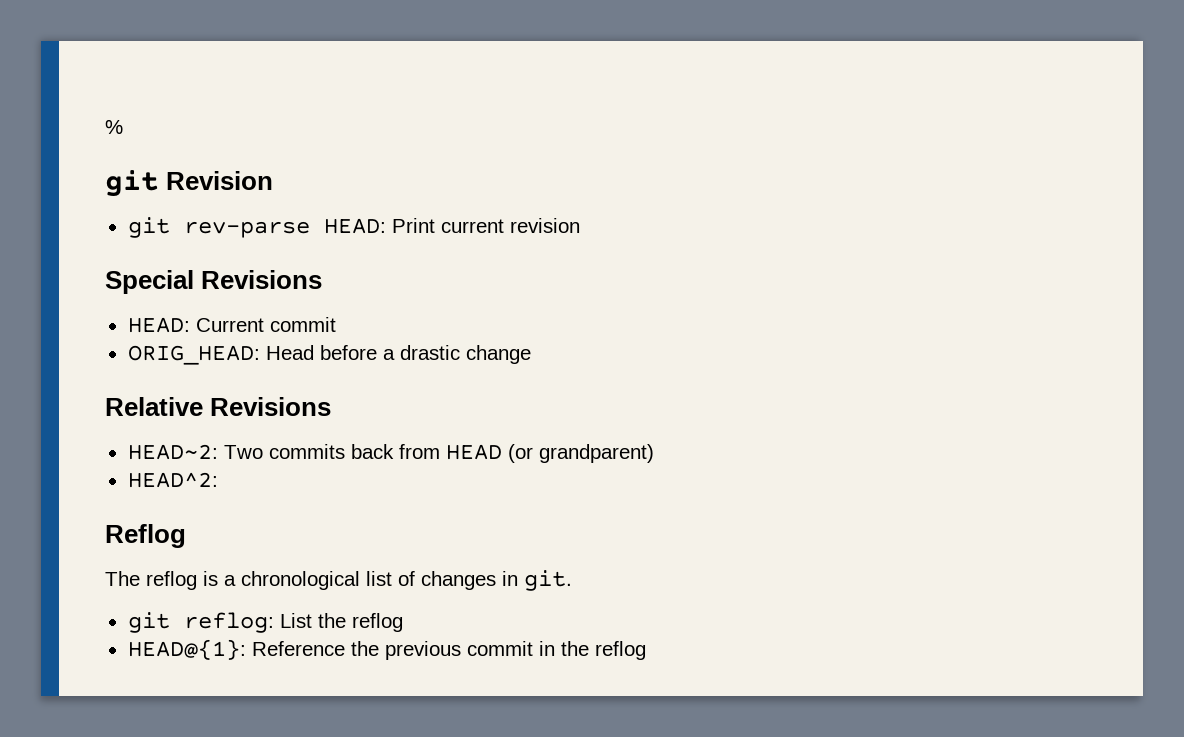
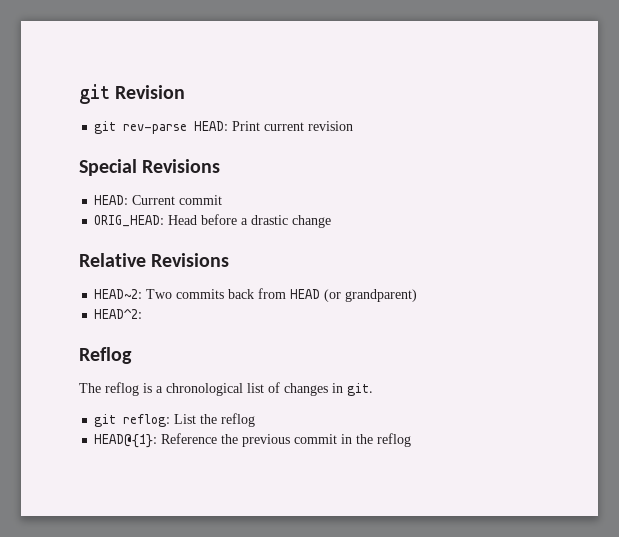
[105,120,123,134] % // -> (79, 94) none

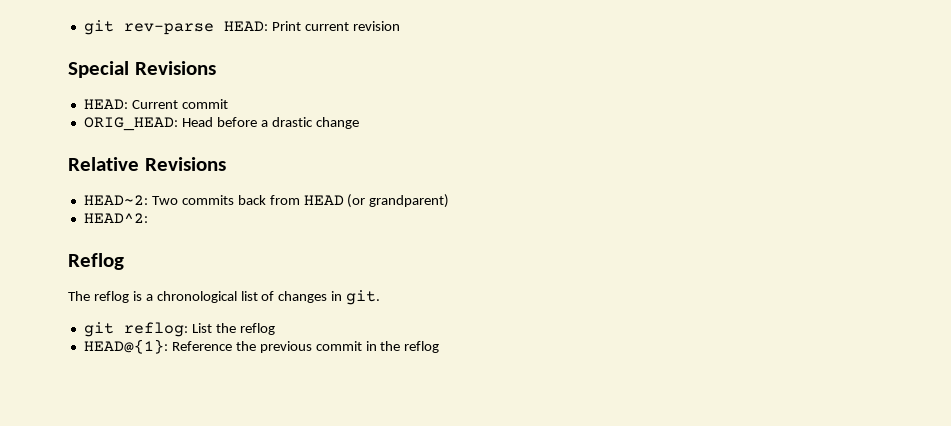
[79,84,186,104] [94,121,117,134] git Revision // git -> [83,20,114,35] git

